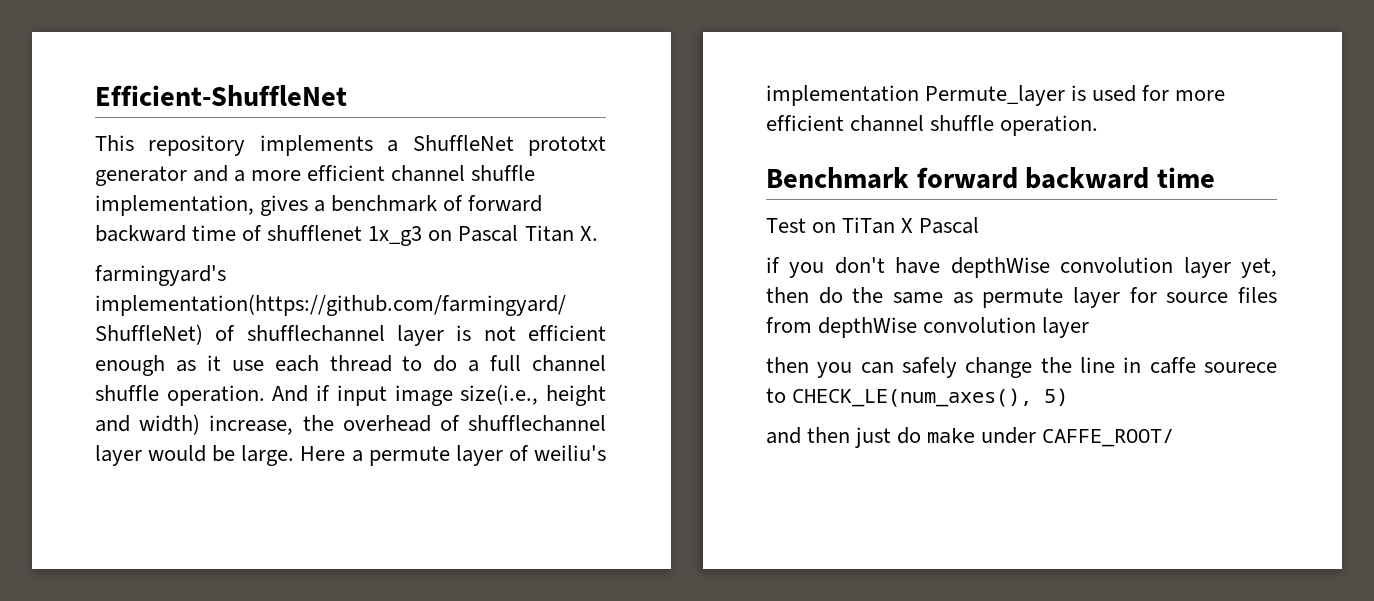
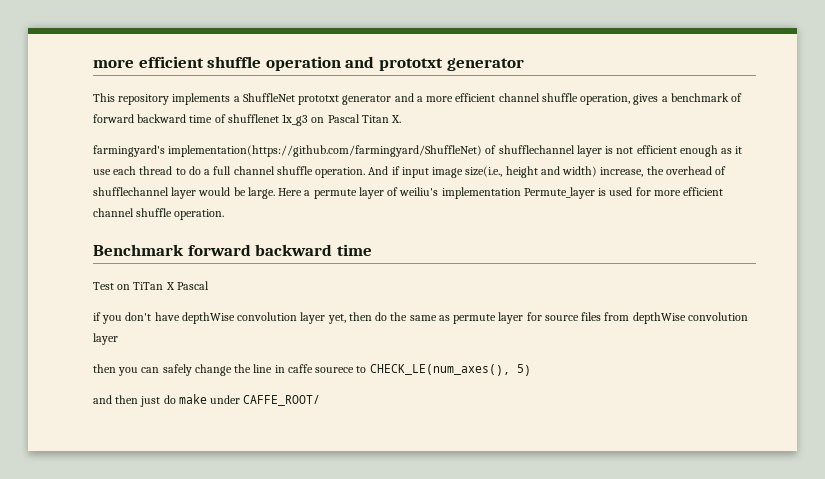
[95,85,347,106] Efficient-ShuffleNet -> [93,56,524,71] more efficient shuffle operation and prototxt generator
[95,195,254,216] implementation, -> [580,94,631,105] operation,

